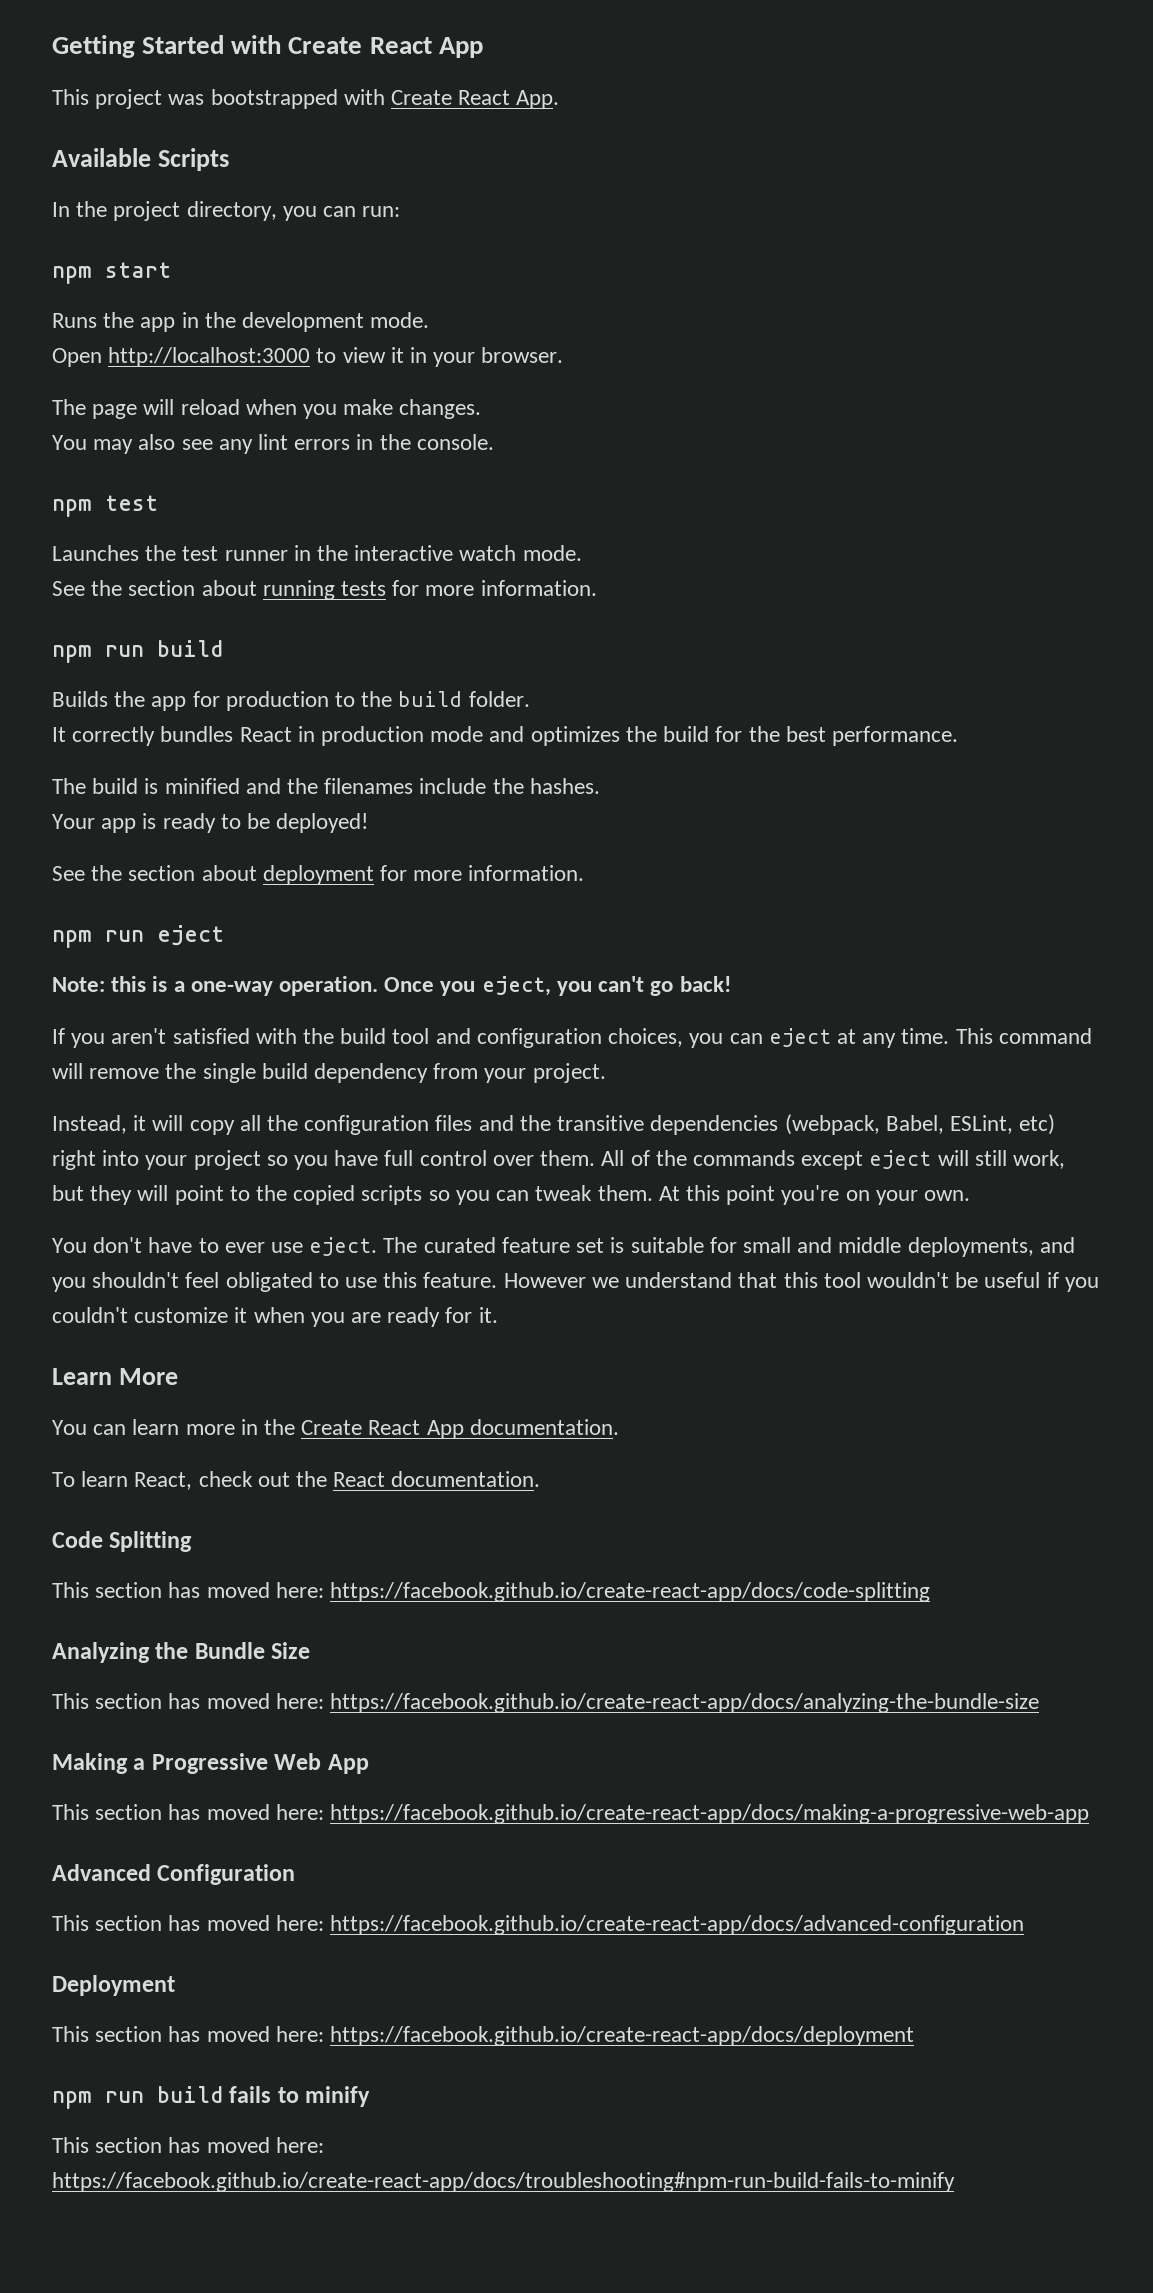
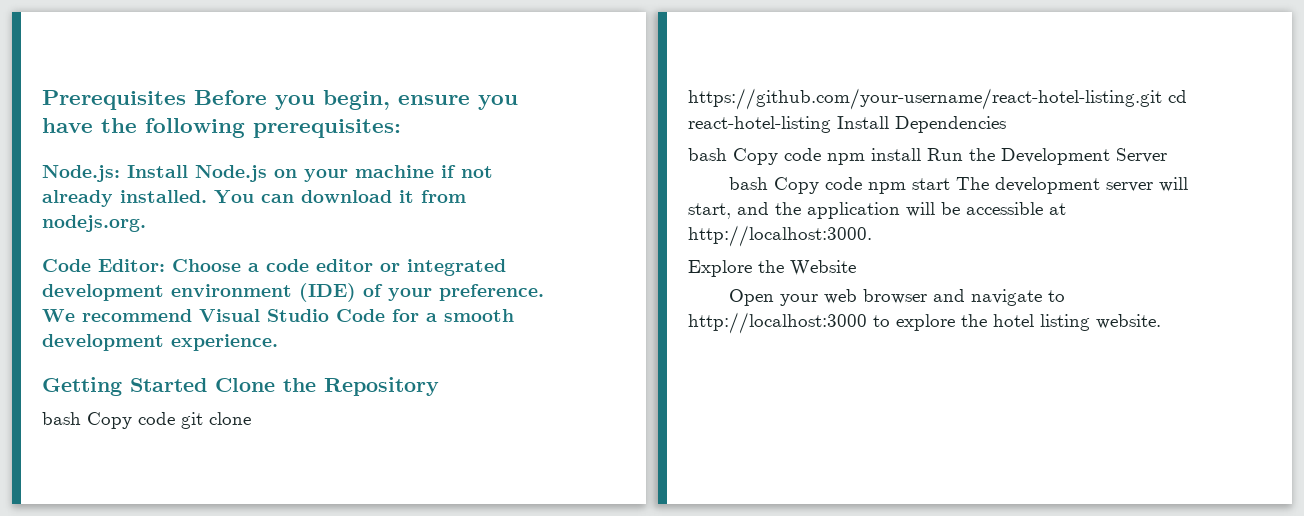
[52,35,483,58] [52,89,560,109] [52,148,229,171] [52,201,401,221] [52,262,171,284] [52,312,430,332] [52,347,564,367] [52,399,482,419] [52,434,494,454] [52,495,158,517] [52,545,582,561] [52,580,597,600] [52,640,223,663] [52,691,530,711] [52,726,958,746] [52,778,600,794] [52,813,369,833] [52,865,585,885] [52,925,224,948] [52,976,731,996] [52,1028,1092,1048] [52,1063,606,1083] [52,1114,1056,1135] [52,1150,1065,1170] [52,1185,970,1205] [52,1237,1075,1257] [52,1272,1099,1292] [52,1307,498,1327] [52,1368,178,1385] [52,1419,619,1439] [52,1471,541,1490] [52,1531,193,1552] [52,1582,931,1602] [52,1642,311,1663] [52,1693,1040,1713] [52,1753,369,1774] [52,1804,1090,1824] [52,1864,296,1885] [52,1915,1025,1935] [52,1975,175,1996] [52,2026,915,2046] [52,2086,371,2109] [52,2137,324,2153] [52,2172,955,2192] Getting Started with Create React App // This project was bootstrapped with Create React App. // Available Scripts // In the project directory, you can run: // npm start // Runs the app in the development mode. // Open http://localhost:3000 to view it in your browser. // The page will reload when you make changes. // You may also see any lint errors in the console. // npm test // Launches the test runner in the interactive watch mode. // See the section about running tests for more information. // npm run build // Builds the app for production to the build folder. // It correctly bundles React in production mode and optimizes the build for the best performance. // The build is minified and the filenames include the hashes. // Your app is ready to be deployed! // See the section about deployment for more information. // npm run eject // Note: this is a one-way operation. Once you eject, you can't go back! // If you aren't satisfied with the build tool and configuration choices, you can eject at any time. This command will remove the single build dependency from your project. // Instead, it will copy all the configuration files and the transitive dependencies (webpack, Babel, ESLint, etc) right into your project so you have full control over them. All of the commands except eject will still work, but they will point to the copied scripts so you can tweak them. At this point you're on your own. // You don't have to ever use eject. The curated feature set is suitable for small and middle deployments, and you shouldn't feel obligated to use this feature. However we understand that this tool wouldn't be useful if you couldn't customize it when you are ready for it. // Learn More // You can learn more in the Create React App documentation. // To learn React, check out the React documentation. // Code Splitting // This section has moved here: https://facebook.github.io/create-react-app/docs/code-splitting // Analyzing the Bundle Size // This section has moved here: https://facebook.github.io/create-react-app/docs/analyzing-the-bundle-size // Making a Progressive Web App // This section has moved here: https://facebook.github.io/create-react-app/docs/making-a-progressive-web-app // Advanced Configuration // This section has moved here: https://facebook.github.io/create-react-app/docs/advanced-configuration // Deployment // This section has moved here: https://facebook.github.io/create-react-app/docs/deployment // npm run build fails to minify // This section has moved here: https://facebook.github.io/create-react-app/docs/troubleshooting#npm-run-build-fails-to-minify -> [42,90,518,110] [42,118,401,138] [42,165,493,182] [42,190,466,207] [42,215,146,232] [42,259,506,276] [42,283,544,302] [42,309,514,322] [42,334,278,351] [42,377,439,396] [42,412,251,429] [688,88,1187,110] [688,116,1006,133] [688,148,1167,165] [729,177,1189,194] [688,202,1066,219] [688,225,872,247] [688,260,856,277] [729,289,1066,306] [688,312,1161,334] Prerequisites Before you begin, ensure you have the following prerequisites: // Node.js: Install Node.js on your machine if not already installed. You can download it from nodejs.org. // Code Editor: Choose a code editor or integrated development environment (IDE) of your preference. We recommend Visual Studio Code for a smooth development experience. // Getting Started Clone the Repository // bash Copy code git clone https://github.com/your-username/react-hotel-listing.git cd react-hotel-listing Install Dependencies // bash Copy code npm install Run the Development Server // bash Copy code npm start The development server will start, and the application will be accessible at http://localhost:3000. // Explore the Website // Open your web browser and navigate to http://localhost:3000 to explore the hotel listing website.

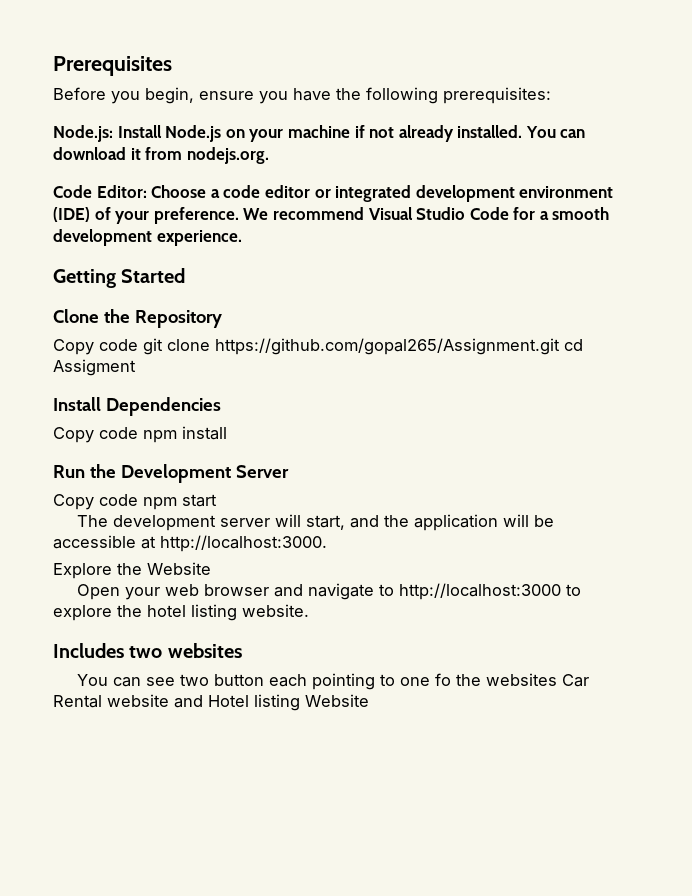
(186, 100) none -> (172, 66) //
(207, 385) none -> (186, 275) //
[42,412,81,425] bash -> (222, 319) none
[688,88,1187,110] [688,116,831,133] https://github.com/your-username/react-hotel-listing.git cd react-hotel-listing -> [215,338,583,355] [53,359,136,376] https://github.com/gopal265/Assignment.git cd Assigment //
[688,148,727,161] bash -> (221, 406) none
(921, 154) none -> (227, 433) //
[729,177,769,190] bash -> (289, 471) none
(951, 184) none -> (217, 500) //
(1161, 321) none -> [53,643,242,658] [77,673,590,690] [53,694,369,711] // Includes two websites // You can see two button each pointing to one fo the websites Car Rental website and Hotel listing Website

